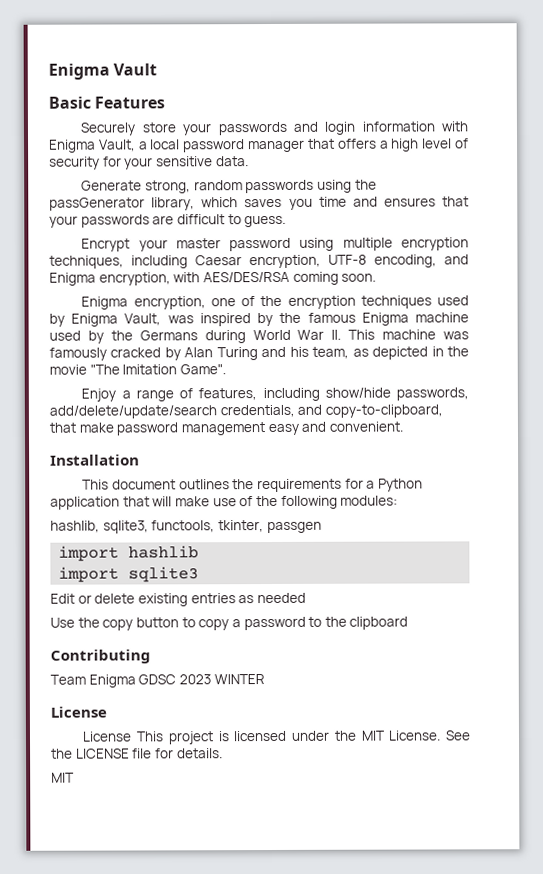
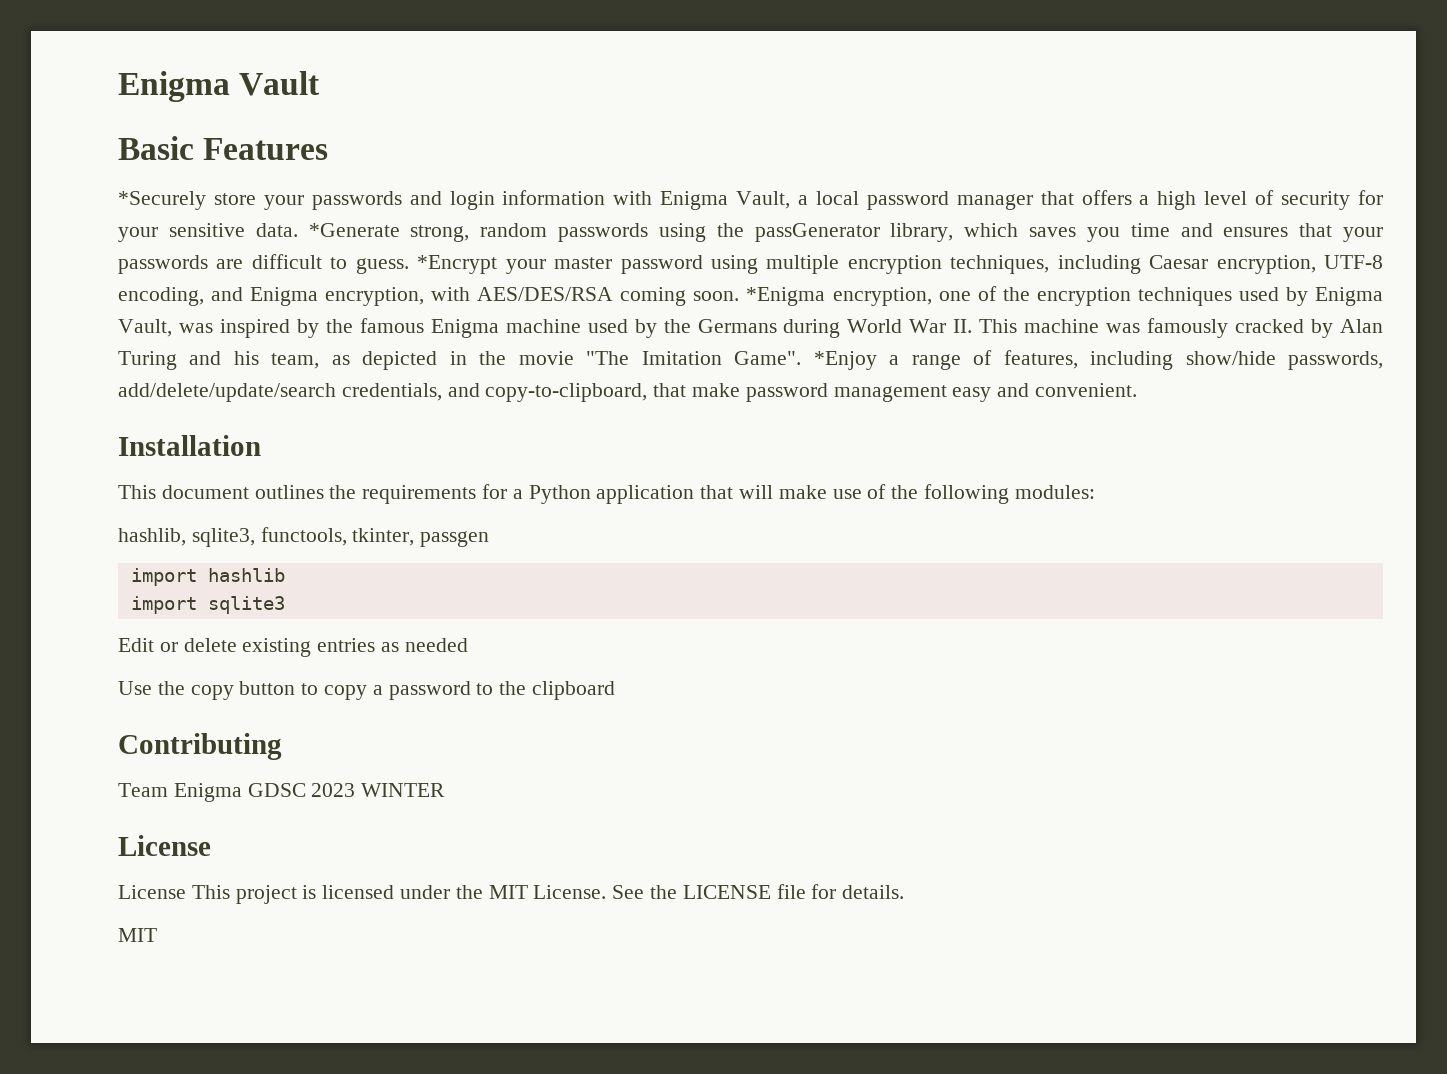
[80,122,136,136] Securely -> [118,191,206,210] *Securely
[81,180,143,191] // Generate -> [308,223,400,237] *Generate
[81,238,131,252] // Encrypt -> [417,255,498,274] *Encrypt
[81,296,129,310] // Enigma -> [746,287,826,306] *Enigma
[81,388,117,402] // Enjoy -> [813,351,877,370] *Enjoy

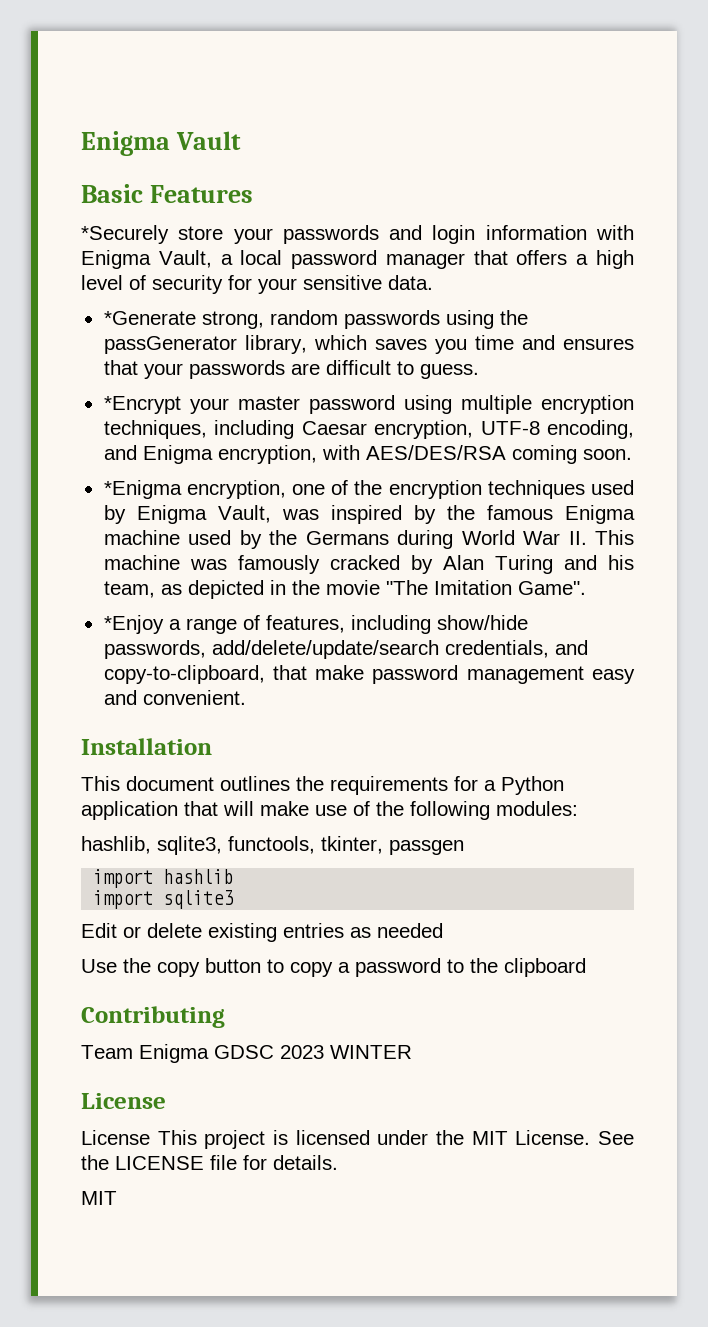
(298, 230) none -> (433, 282) //
(409, 266) none -> (479, 371) //
(740, 296) none -> (632, 454) //
(802, 358) none -> (586, 588) //

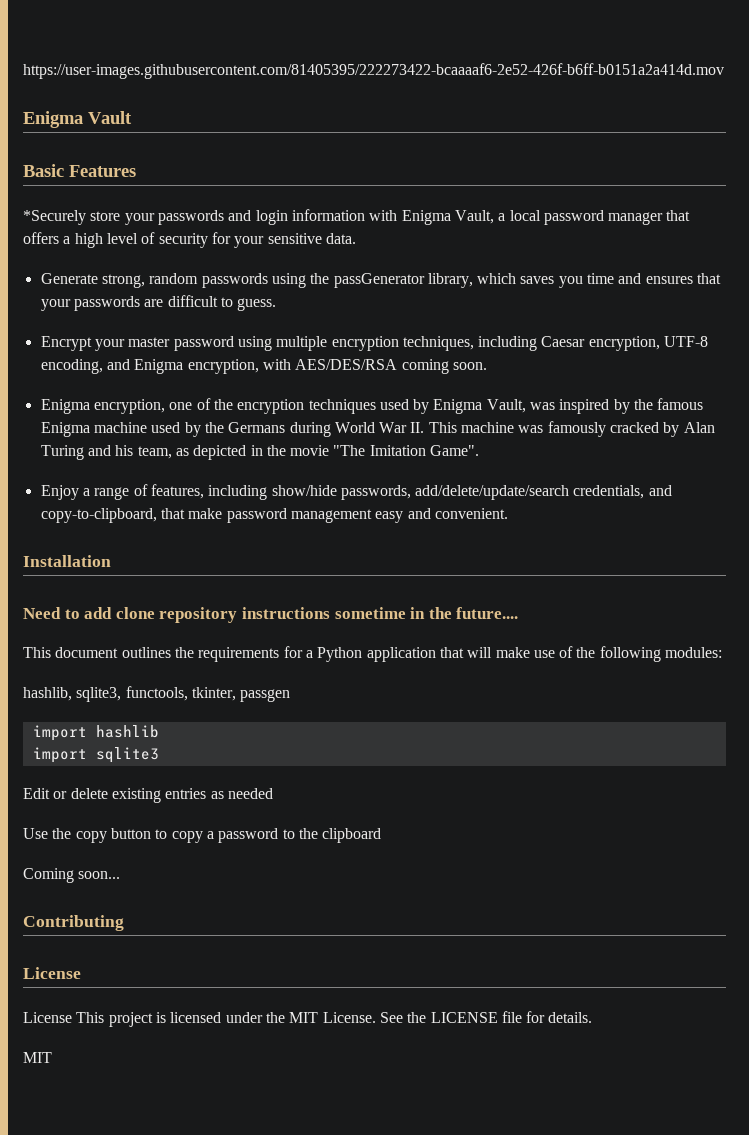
(81, 143) none -> [23,63,724,79] https://user-images.githubusercontent.com/81405395/222273422-bcaaaaf6-2e52-426f-b6ff-b0151a2a414d.mov //
[103,311,196,325] *Generate -> [40,273,98,284] Generate
[103,396,181,414] *Encrypt -> [40,336,92,351] Encrypt
[103,480,182,499] *Enigma -> [40,399,90,414] Enigma
[103,615,164,634] *Enjoy -> [40,485,79,500] Enjoy
(212, 746) none -> [23,607,519,623] // Need to add clone repository instructions sometime in the future....
(586, 967) none -> [23,868,121,883] // Coming soon...
[81,1044,412,1063] // Team Enigma GDSC 2023 WINTER -> (124, 923) none

